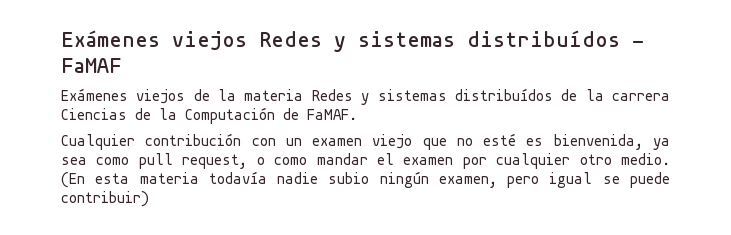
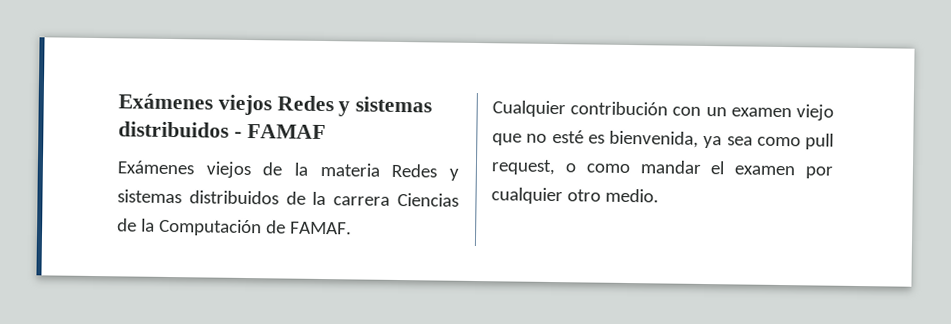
[467,30,644,47] [61,58,122,73] distribuídos - FaMAF -> [118,121,326,140] distribuidos - FAMAF
[454,88,553,101] distribuídos -> [188,190,279,205] distribuidos
[307,109,357,120] FaMAF. -> [289,221,352,235] FAMAF.
[61,171,670,188] [61,191,149,207] (En esta materia todavía nadie subio ningún examen, pero igual se puede contribuir) -> (659, 195) none

